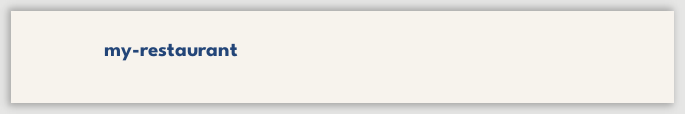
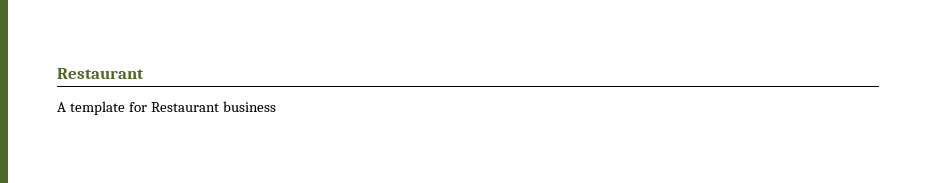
[104,43,238,61] my-restaurant -> [57,68,144,79] [57,101,276,115] Restaurant // A template for Restaurant business

